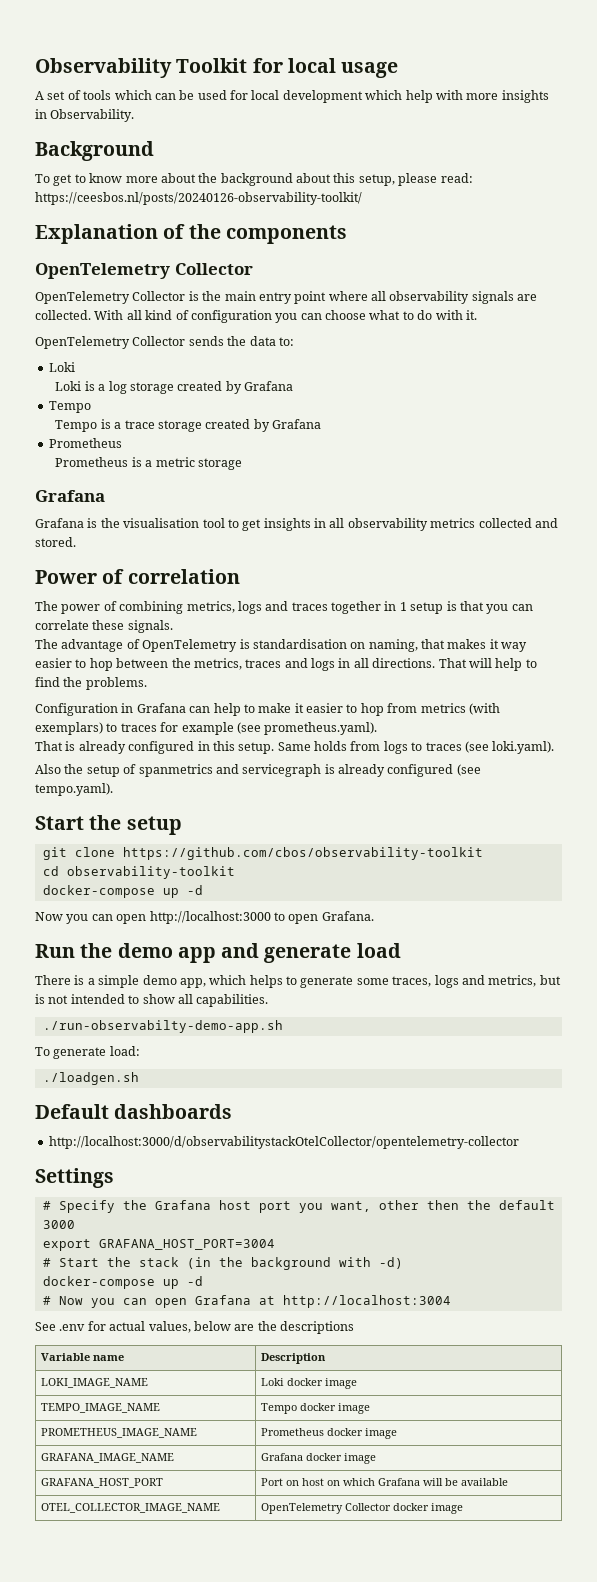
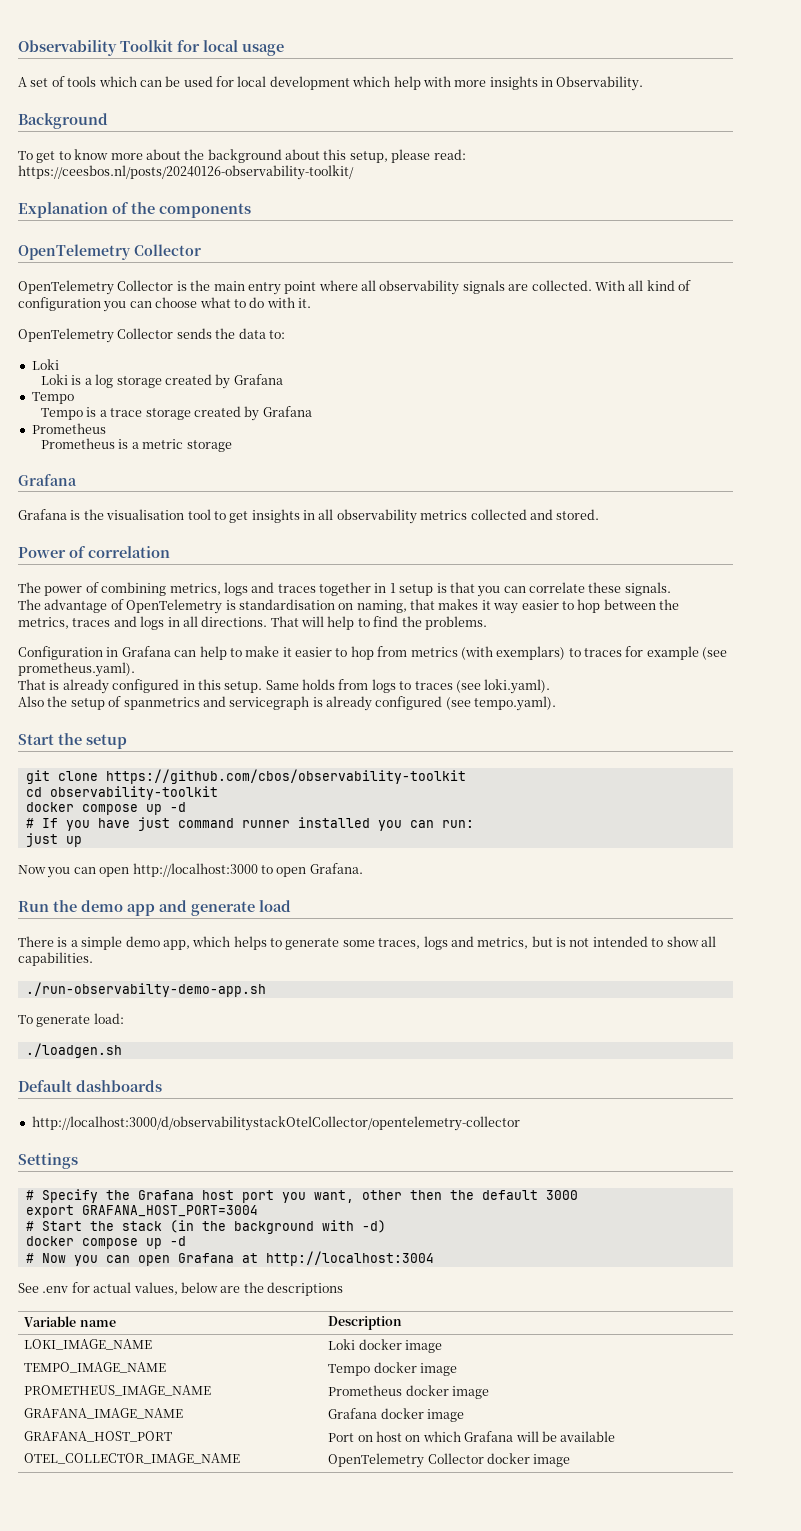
[42,885,203,898] docker-compose up -d -> [25,802,186,815] [25,817,474,831] [25,833,82,847] docker compose up -d // # If you have just command runner installed you can run: // just up
[42,1276,155,1289] docker-compose -> [25,1236,138,1249] docker compose

